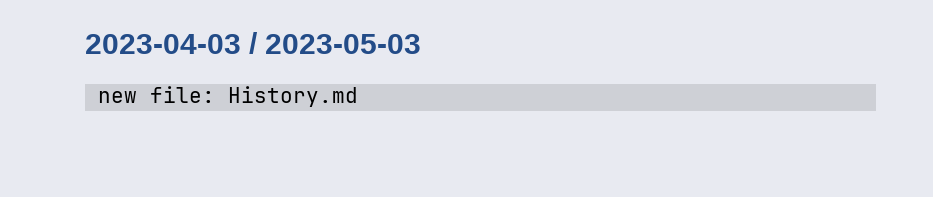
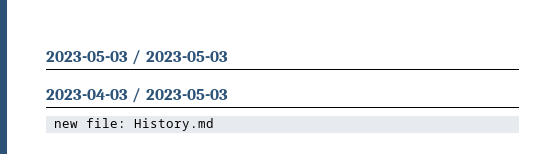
(85, 44) none -> [46,50,228,65] 2023-05-03 / 2023-05-03 //

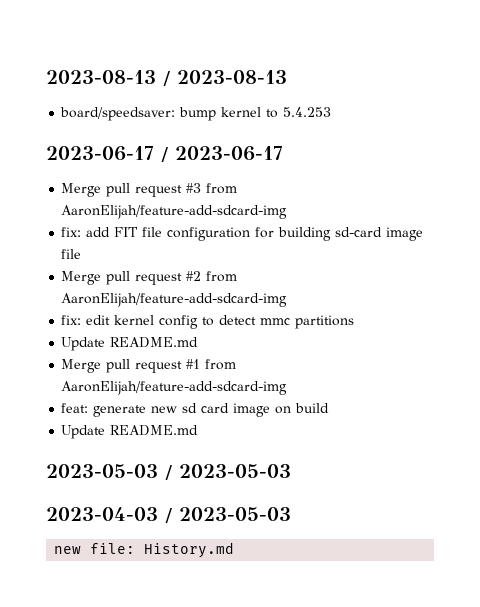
(46, 56) none -> [46,70,287,86] [60,107,332,121] [46,146,283,162] [61,183,238,197] [61,205,288,219] [61,227,424,241] [61,249,82,259] [61,271,238,285] [61,293,288,307] [61,315,355,329] [61,337,199,351] [61,359,237,373] [61,381,288,395] [61,403,330,417] [61,425,199,439] 2023-08-13 / 2023-08-13 // board/speedsaver: bump kernel to 5.4.253 // 2023-06-17 / 2023-06-17 // Merge pull request #3 from AaronElijah/feature-add-sdcard-img // fix: add FIT file configuration for building sd-card image file // Merge pull request #2 from AaronElijah/feature-add-sdcard-img // fix: edit kernel config to detect mmc partitions // Update README.md // Merge pull request #1 from AaronElijah/feature-add-sdcard-img // feat: generate new sd card image on build // Update README.md //

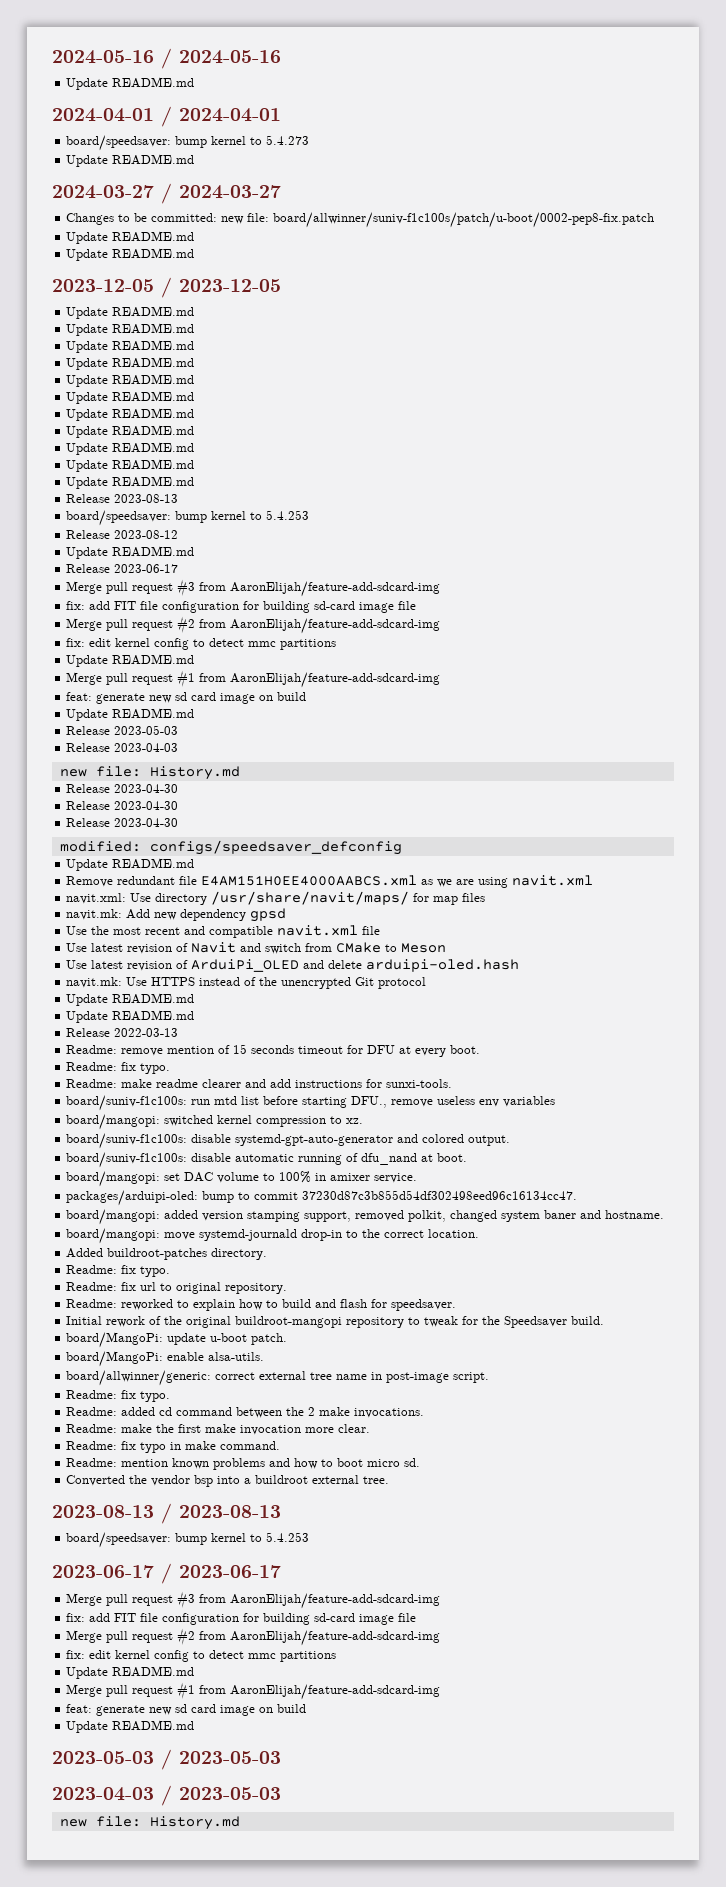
(46, 77) none -> [52,48,281,69] [66,77,195,90] [52,106,281,127] [66,135,310,151] [66,154,195,167] [52,183,281,204] [66,212,655,228] [66,231,195,244] [66,248,195,261] [52,277,281,298] [66,306,195,319] [66,323,195,336] [66,340,195,353] [66,357,195,370] [66,374,195,387] [66,391,195,404] [66,408,195,421] [66,425,195,438] [66,442,195,455] [66,459,195,472] [66,476,195,489] [66,494,179,503] [66,510,310,526] [66,530,179,539] [66,546,195,559] [66,564,179,573] [66,579,441,597] [66,601,417,613] [66,616,441,634] [66,638,337,650] [66,654,195,667] [66,670,441,688] [66,692,307,704] [66,708,195,721] [66,725,179,735] [66,743,179,752] [59,766,240,780] [66,784,179,793] [66,801,179,810] [66,818,179,827] [59,840,402,855] [66,858,195,871] [66,875,594,888] [66,891,486,905] [66,908,287,922] [66,925,381,938] [66,942,447,954] [66,959,520,972] [66,977,427,989] [66,993,195,1006] [66,1010,195,1023] [66,1028,179,1037] [66,1044,481,1057] [66,1062,171,1074] [66,1079,453,1088] [66,1095,556,1111] [66,1114,364,1130] [66,1133,511,1149] [66,1152,468,1168] [66,1171,418,1187] [66,1190,578,1206] [66,1209,665,1225] [66,1228,480,1244] [66,1248,268,1260] [66,1265,171,1277] [66,1282,288,1294] [66,1299,457,1311] [66,1316,605,1328] [66,1332,288,1348] [66,1351,265,1367] [66,1370,490,1386] [66,1390,171,1402] [66,1407,425,1418] [66,1424,371,1435] [66,1441,281,1453] [66,1458,421,1470] [66,1475,390,1487] 2024-05-16 / 2024-05-16 // Update README.md // 2024-04-01 / 2024-04-01 // board/speedsaver: bump kernel to 5.4.273 // Update README.md // 2024-03-27 / 2024-03-27 // Changes to be committed: new file: board/allwinner/suniv-f1c100s/patch/u-boot/0002-pep8-fix.patch // Update README.md // Update README.md // 2023-12-05 / 2023-12-05 // Update README.md // Update README.md // Update README.md // Update README.md // Update README.md // Update README.md // Update README.md // Update README.md // Update README.md // Update README.md // Update README.md // Release 2023-08-13 // board/speedsaver: bump kernel to 5.4.253 // Release 2023-08-12 // Update README.md // Release 2023-06-17 // Merge pull request #3 from AaronElijah/feature-add-sdcard-img // fix: add FIT file configuration for building sd-card image file // Merge pull request #2 from AaronElijah/feature-add-sdcard-img // fix: edit kernel config to detect mmc partitions // Update README.md // Merge pull request #1 from AaronElijah/feature-add-sdcard-img // feat: generate new sd card image on build // Update README.md // Release 2023-05-03 // Release 2023-04-03 // new file: History.md // Release 2023-04-30 // Release 2023-04-30 // Release 2023-04-30 // modified: configs/speedsaver_defconfig // Update README.md // Remove redundant file E4AM151H0EE4000AABCS.xml as we are using navit.xml // navit.xml: Use directory /usr/share/navit/maps/ for map files // navit.mk: Add new dependency gpsd // Use the most recent and compatible navit.xml file // Use latest revision of Navit and switch from CMake to Meson // Use latest revision of ArduiPi_OLED and delete arduipi-oled.hash // navit.mk: Use HTTPS instead of the unencrypted Git protocol // Update README.md // Update README.md // Release 2022-03-13 // Readme: remove mention of 15 seconds timeout for DFU at every boot. // Readme: fix typo. // Readme: make readme clearer and add instructions for sunxi-tools. // board/suniv-f1c100s: run mtd list before starting DFU., remove useless env variables // board/mangopi: switched kernel compression to xz. // board/suniv-f1c100s: disable systemd-gpt-auto-generator and colored output. // board/suniv-f1c100s: disable automatic running of dfu_nand at boot. // board/mangopi: set DAC volume to 100% in amixer service. // packages/arduipi-oled: bump to commit 37230d87c3b855d54df302498eed96c16134cc47. // board/mangopi: added version stamping support, removed polkit, changed system baner and hostname. // board/mangopi: move systemd-journald drop-in to the correct location. // Added buildroot-patches directory. // Readme: fix typo. // Readme: fix url to original repository. // Readme: reworked to explain how to build and flash for speedsaver. // Initial rework of the original buildroot-mangopi repository to tweak for the Speedsaver build. // board/MangoPi: update u-boot patch. // board/MangoPi: enable alsa-utils. // board/allwinner/generic: correct external tree name in post-image script. // Readme: fix typo. // Readme: added cd command between the 2 make invocations. // Readme: make the first make invocation more clear. // Readme: fix typo in make command. // Readme: mention known problems and how to boot micro sd. // Converted the vendor bsp into a buildroot external tree. //

